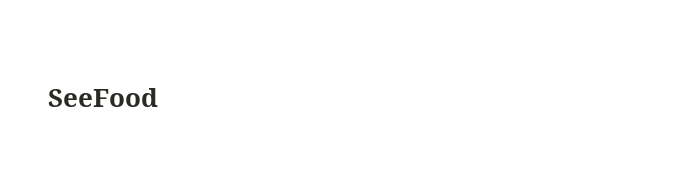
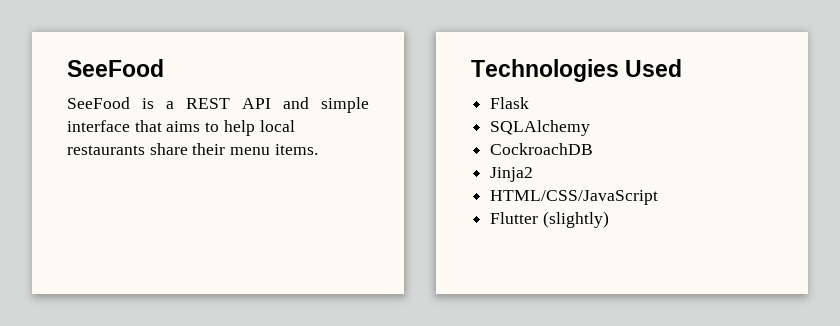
[48,88,158,107] SeeFood -> [67,59,164,77] [67,97,369,113] [67,120,295,136] [67,143,318,155] [471,59,683,82] [490,97,530,109] [490,120,591,136] [490,143,594,155] [490,167,534,182] [490,190,659,205] [490,211,609,228] SeeFood // SeeFood is a REST API and simple interface that aims to help local restaurants share their menu items. // Technologies Used // Flask // SQLAlchemy // CockroachDB // Jinja2 // HTML/CSS/JavaScript // Flutter (slightly)

